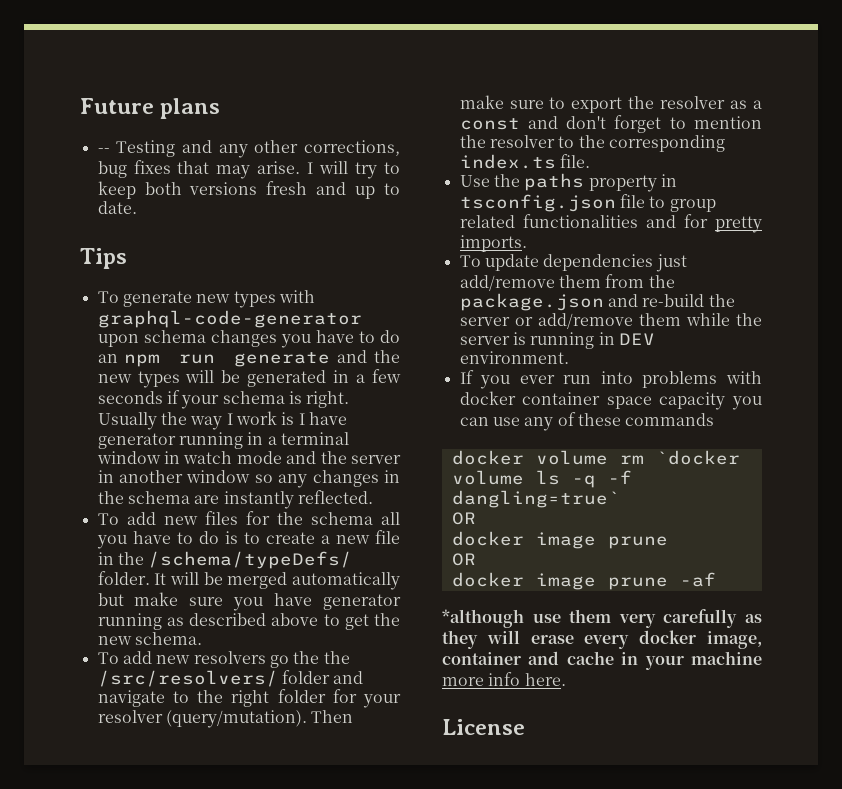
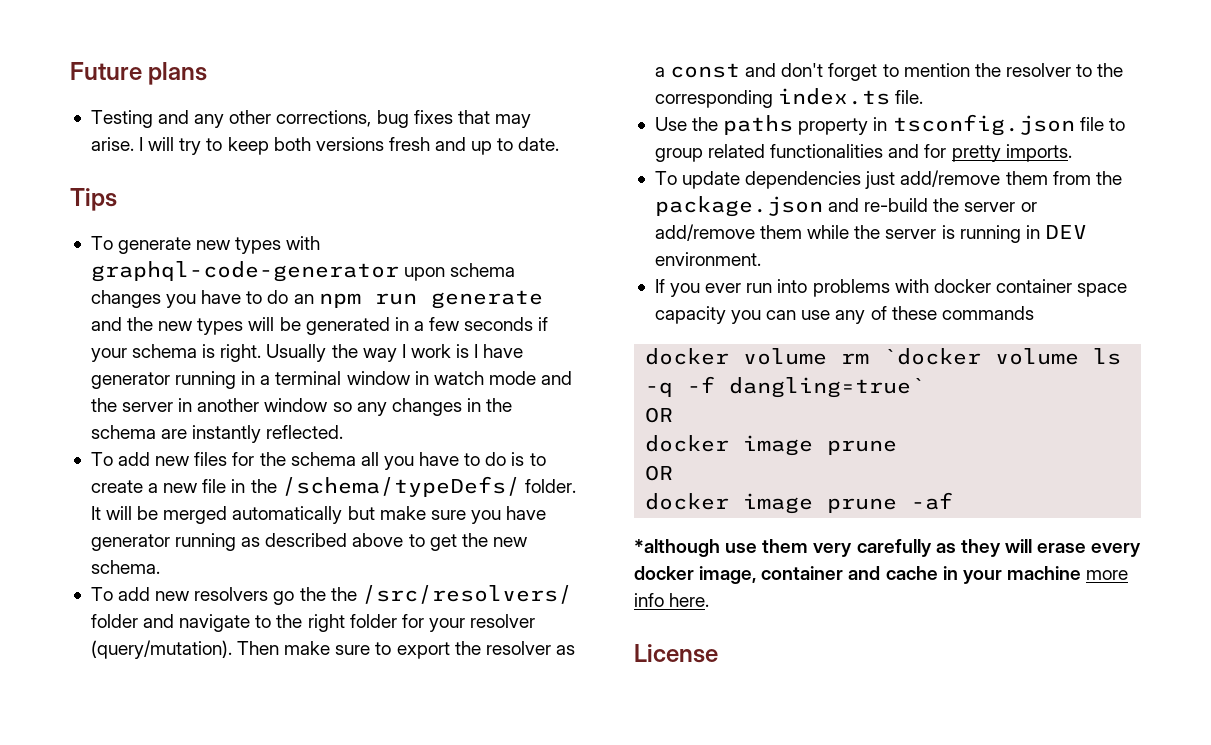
[97,148,110,153] -- -> (208, 73) none

